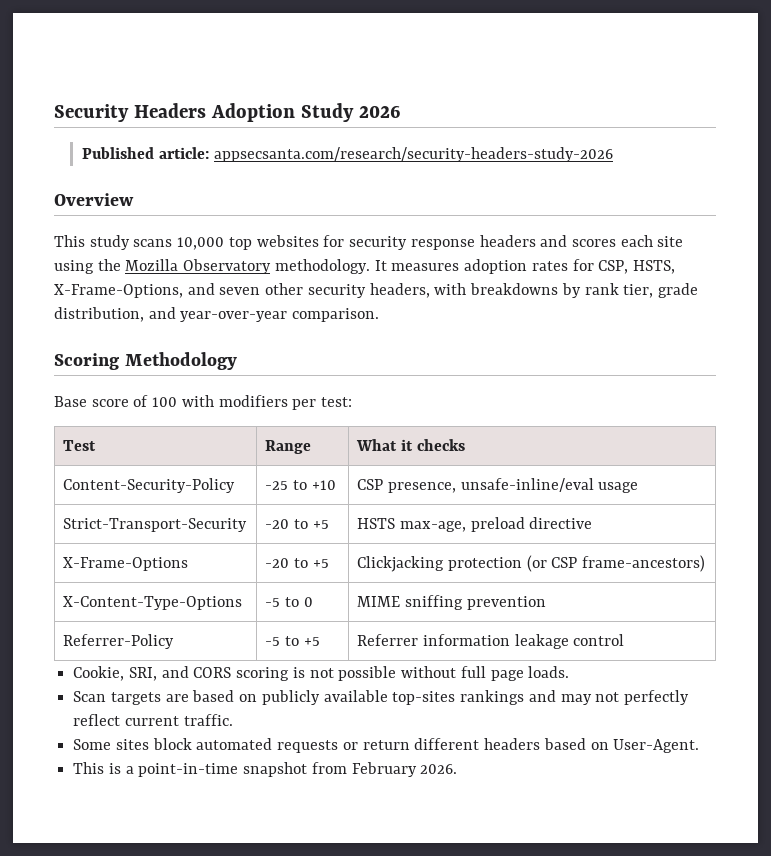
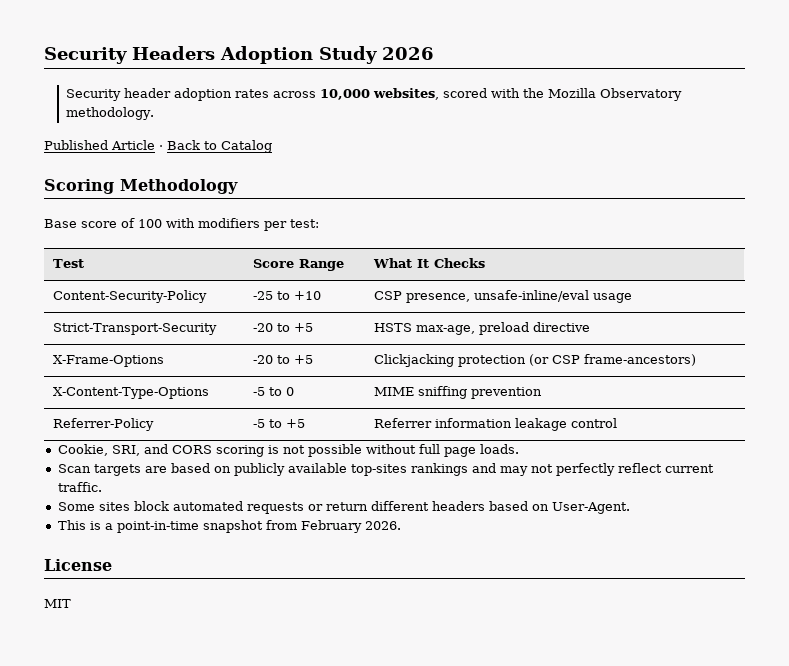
[82,147,613,162] [54,193,134,206] [54,235,684,250] [54,259,675,274] [54,283,698,298] [54,307,380,322] Published article: appsecsanta.com/research/security-headers-study-2026 // Overview // This study scans 10,000 top websites for security response headers and scores each site using the Mozilla Observatory methodology. It measures adoption rates for CSP, HSTS, X-Frame-Options, and seven other security headers, with breakdowns by rank tier, grade distribution, and year-over-year comparison. -> [66,88,683,101] [66,107,155,120] [44,140,272,153] Security header adoption rates across 10,000 websites, scored with the Mozilla Observatory methodology. // Published Article · Back to Catalog
(97, 445) none -> [252,259,294,268] Score
[400,439,465,451] it checks -> [416,258,485,268] It Checks
(458, 769) none -> [44,559,112,571] [44,599,71,608] // License // MIT

